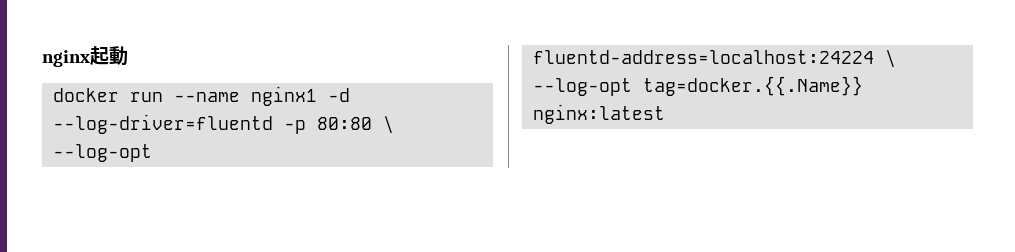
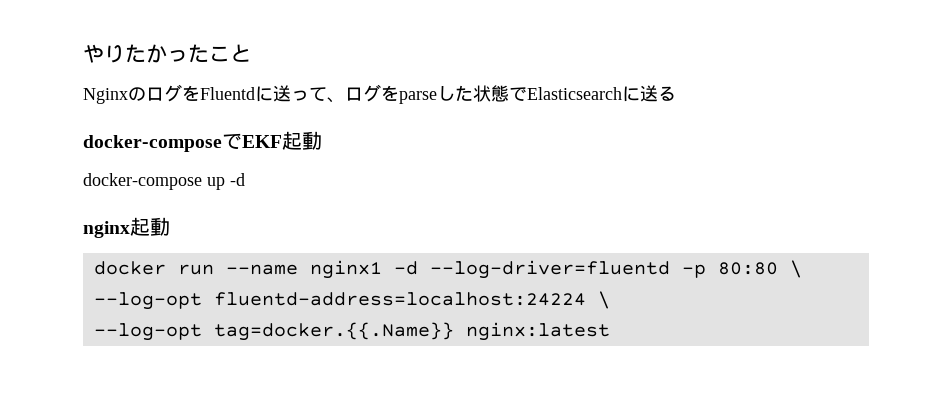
(42, 58) none -> [83,44,251,63] [83,84,676,104] [83,131,322,152] [83,173,245,190] やりたかったこと // NginxのログをFluentdに送って、ログをparseした状態でElasticsearchに送る // docker-composeでEKF起動 // docker-compose up -d //

